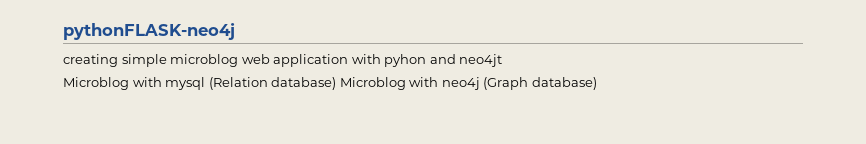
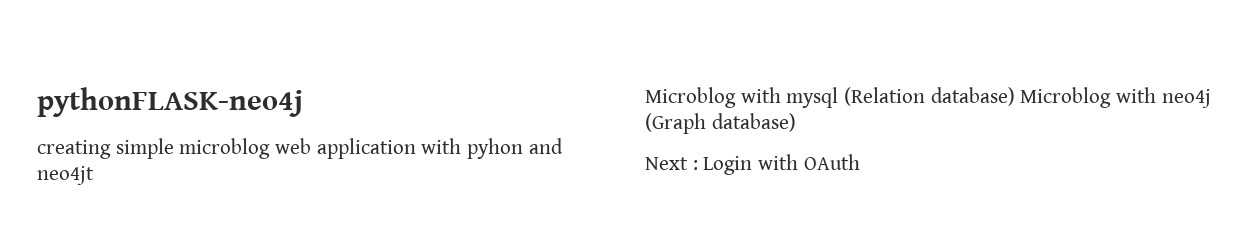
(597, 83) none -> [645,154,860,175] // Next : Login with OAuth

